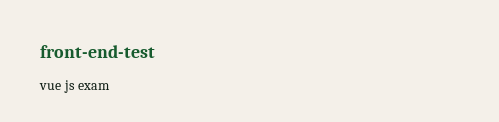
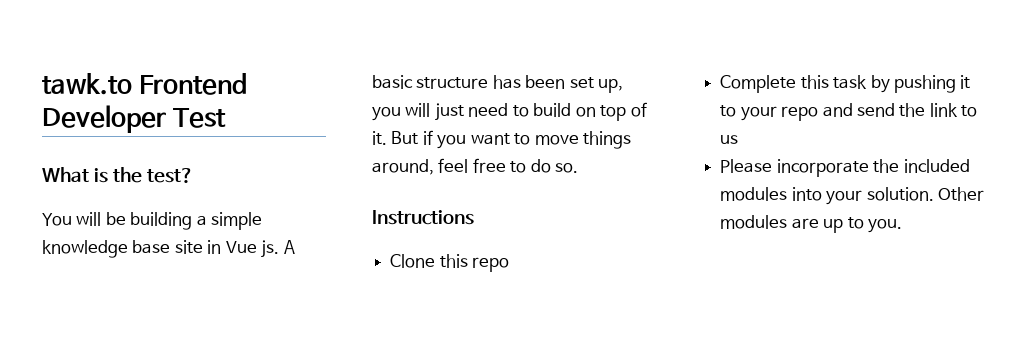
[40,45,155,58] [39,80,110,93] front-end-test // vue js exam -> [42,73,248,95] [42,105,227,133] [42,167,195,183] [42,212,263,230] [42,240,295,258] [372,75,624,93] [372,102,647,121] [372,130,632,149] [372,158,579,175] [372,210,474,225] [390,254,510,272] [720,75,971,93] [720,103,978,121] [720,135,739,144] [720,159,970,177] [720,187,984,205] [720,215,902,233] tawk.to Frontend Developer Test // What is the test? // You will be building a simple knowledge base site in Vue js. A basic structure has been set up, you will just need to build on top of it. But if you want to move things around, feel free to do so. // Instructions // Clone this repo // Complete this task by pushing it to your repo and send the link to us // Please incorporate the included modules into your solution. Other modules are up to you.

